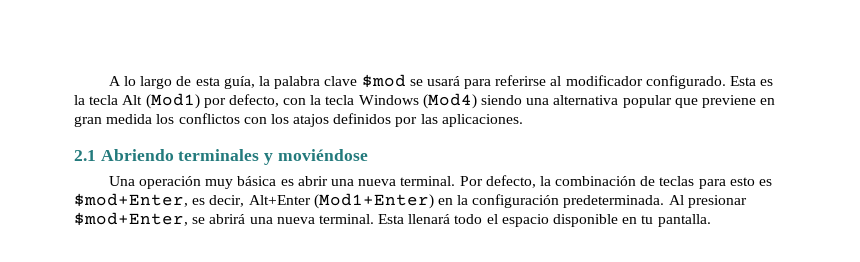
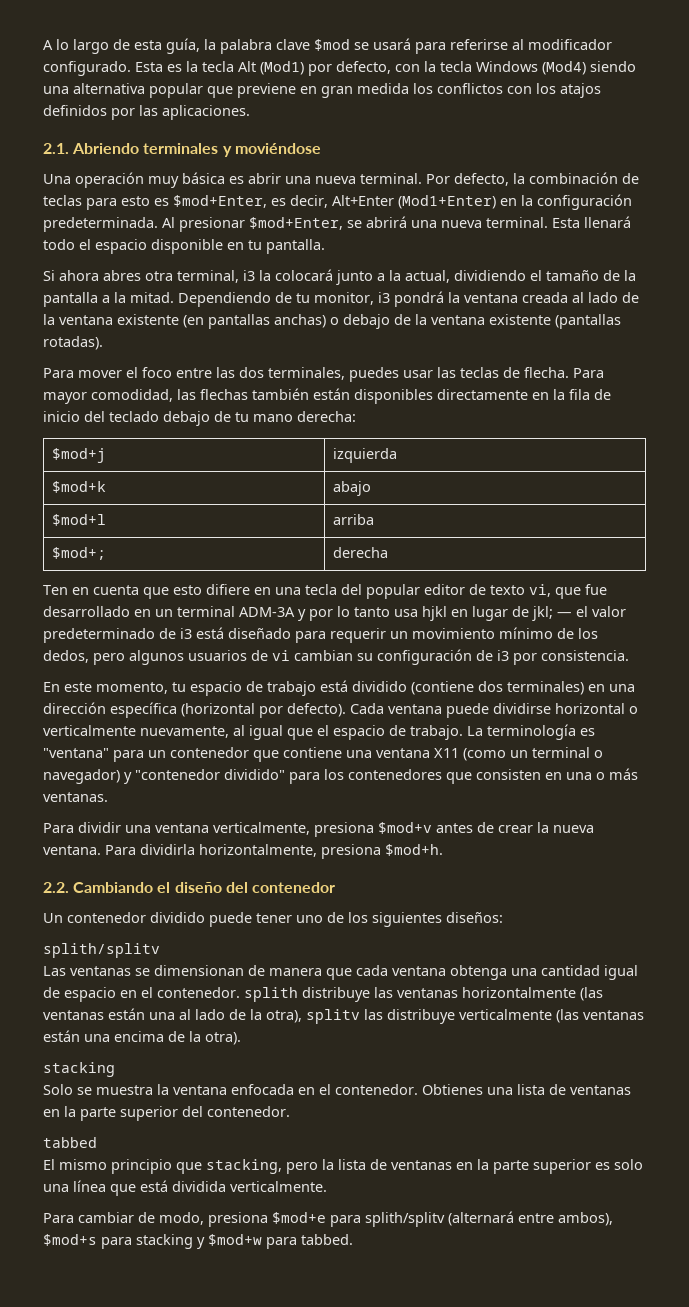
[74,150,96,161] 2.1 -> [43,143,69,154] 2.1.
(711, 220) none -> [43,269,636,285] [43,291,639,307] [43,314,621,329] [43,336,103,350] [43,367,604,382] [43,388,611,404] [43,411,356,426] [52,448,107,463] [333,448,398,463] [52,481,107,493] [333,481,372,496] [52,514,107,526] [333,514,375,525] [52,547,107,560] [333,547,389,558] [43,584,607,599] [43,606,626,621] [43,627,598,643] [43,649,629,665] [43,680,635,696] [43,702,638,718] [43,724,595,740] [43,747,603,762] [43,768,638,784] [43,792,108,802] [43,822,594,837] [43,844,443,859] [43,882,335,893] [43,912,503,927] [43,943,160,958] [43,965,638,980] [43,987,603,1002] [43,1008,644,1024] [43,1030,241,1045] [43,1062,115,1077] [43,1084,631,1095] [43,1106,290,1121] [43,1137,97,1148] [43,1159,643,1174] [43,1180,327,1196] [43,1211,613,1227] [43,1234,353,1249] // Si ahora abres otra terminal, i3 la colocará junto a la actual, dividiendo el tamaño de la pantalla a la mitad. Dependiendo de tu monitor, i3 pondrá la ventana creada al lado de la ventana existente (en pantallas anchas) o debajo de la ventana existente (pantallas rotadas). // Para mover el foco entre las dos terminales, puedes usar las teclas de flecha. Para mayor comodidad, las flechas también están disponibles directamente en la fila de inicio del teclado debajo de tu mano derecha: // $mod+j | izquierda // $mod+k | abajo // $mod+l | arriba // $mod+; | derecha // Ten en cuenta que esto difiere en una tecla del popular editor de texto vi, que fue desarrollado en un terminal ADM-3A y por lo tanto usa hjkl en lugar de jkl; — el valor predeterminado de i3 está diseñado para requerir un movimiento mínimo de los dedos, pero algunos usuarios de vi cambian su configuración de i3 por consistencia. // En este momento, tu espacio de trabajo está dividido (contiene dos terminales) en una dirección específica (horizontal por defecto). Cada ventana puede dividirse horizontal o verticalmente nuevamente, al igual que el espacio de trabajo. La terminología es "ventana" para un contenedor que contiene una ventana X11 (como un terminal o navegador) y "contenedor dividido" para los contenedores que consisten en una o más ventanas. // Para dividir una ventana verticalmente, presiona $mod+v antes de crear la nueva ventana. Para dividirla horizontalmente, presiona $mod+h. // 2.2. Cambiando el diseño del contenedor // Un contenedor dividido puede tener uno de los siguientes diseños: // splith/splitv // Las ventanas se dimensionan de manera que cada ventana obtenga una cantidad igual de espacio en el contenedor. splith distribuye las ventanas horizontalmente (las ventanas están una al lado de la otra), splitv las distribuye verticalmente (las ventanas están una encima de la otra). // stacking // Solo se muestra la ventana enfocada en el contenedor. Obtienes una lista de ventanas en la parte superior del contenedor. // tabbed // El mismo principio que stacking, pero la lista de ventanas en la parte superior es solo una línea que está dividida verticalmente. // Para cambiar de modo, presiona $mod+e para splith/splitv (alternará entre ambos), $mod+s para stacking y $mod+w para tabbed.

